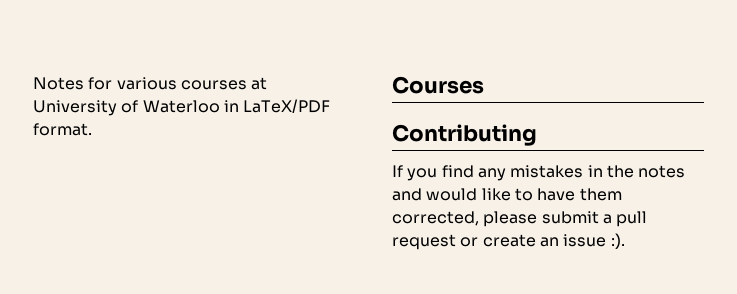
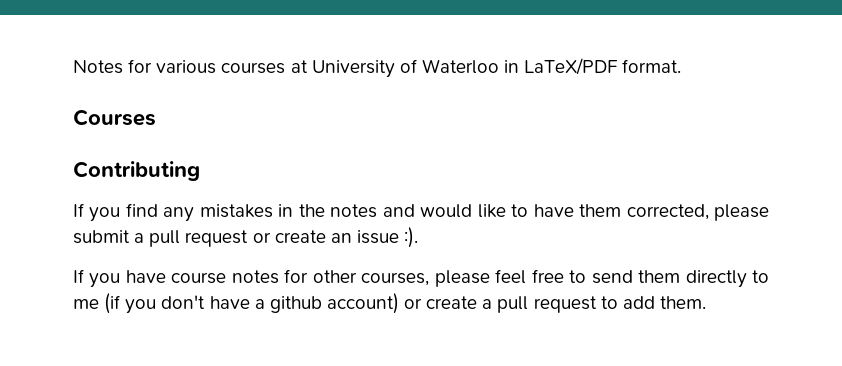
(625, 241) none -> [73,269,769,288] [73,293,706,314] // If you have course notes for other courses, please feel free to send them directly to me (if you don't have a github account) or create a pull request to add them.

